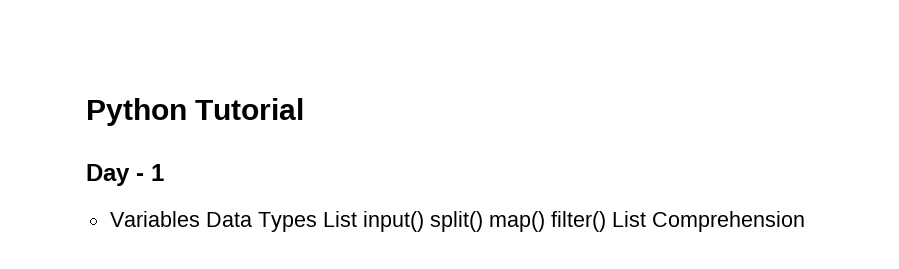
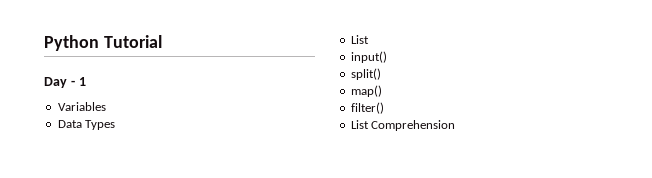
(200, 219) none -> (106, 106) //
[322,211,357,227] List -> [350,35,369,44] // List //
(424, 221) none -> (387, 57) //
(483, 221) none -> (381, 74) //
(545, 221) none -> (382, 91) //
(606, 221) none -> (384, 108) //

